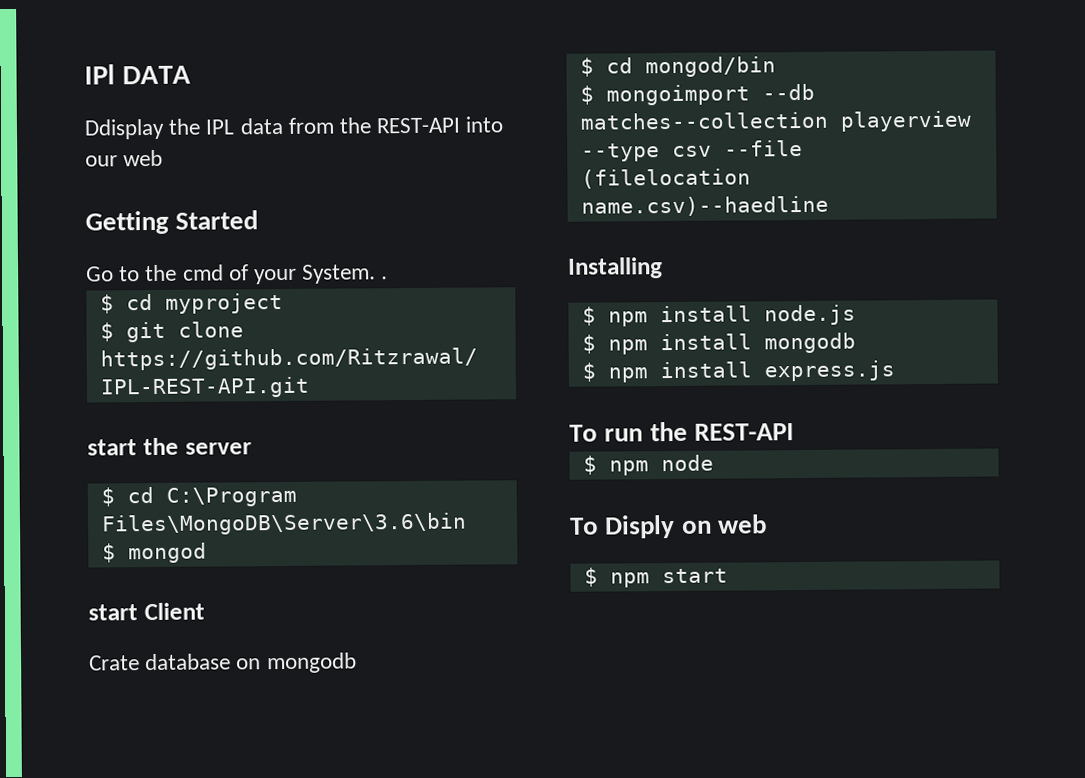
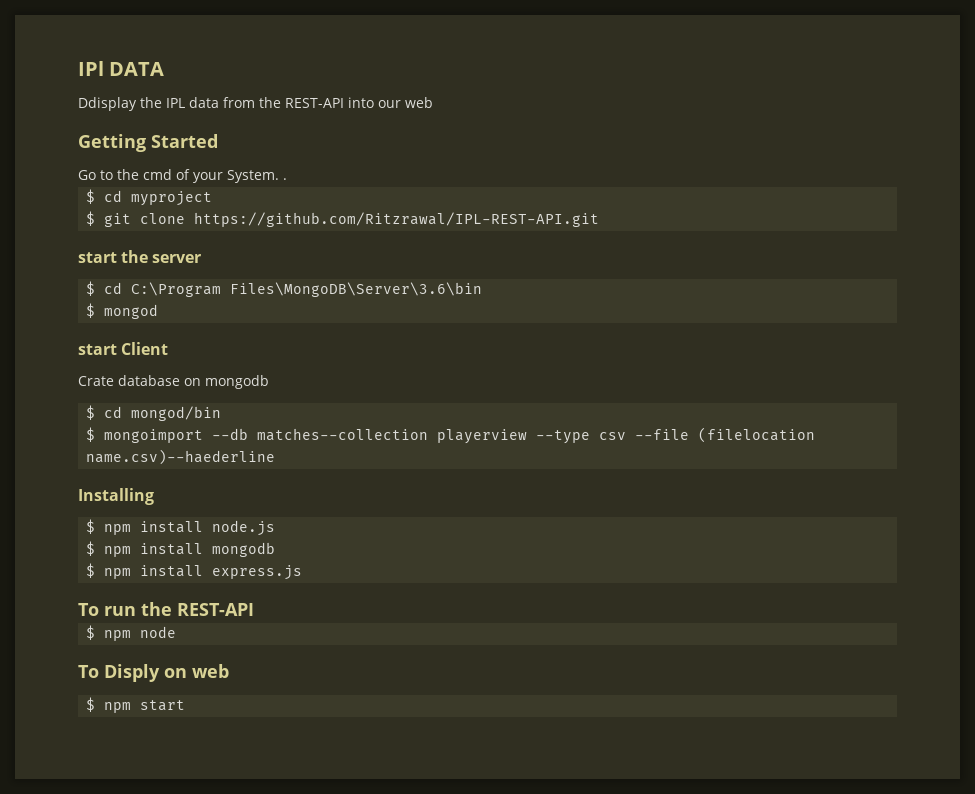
[580,195,829,217] name.csv)--haedline -> [86,449,276,465] name.csv)--haederline

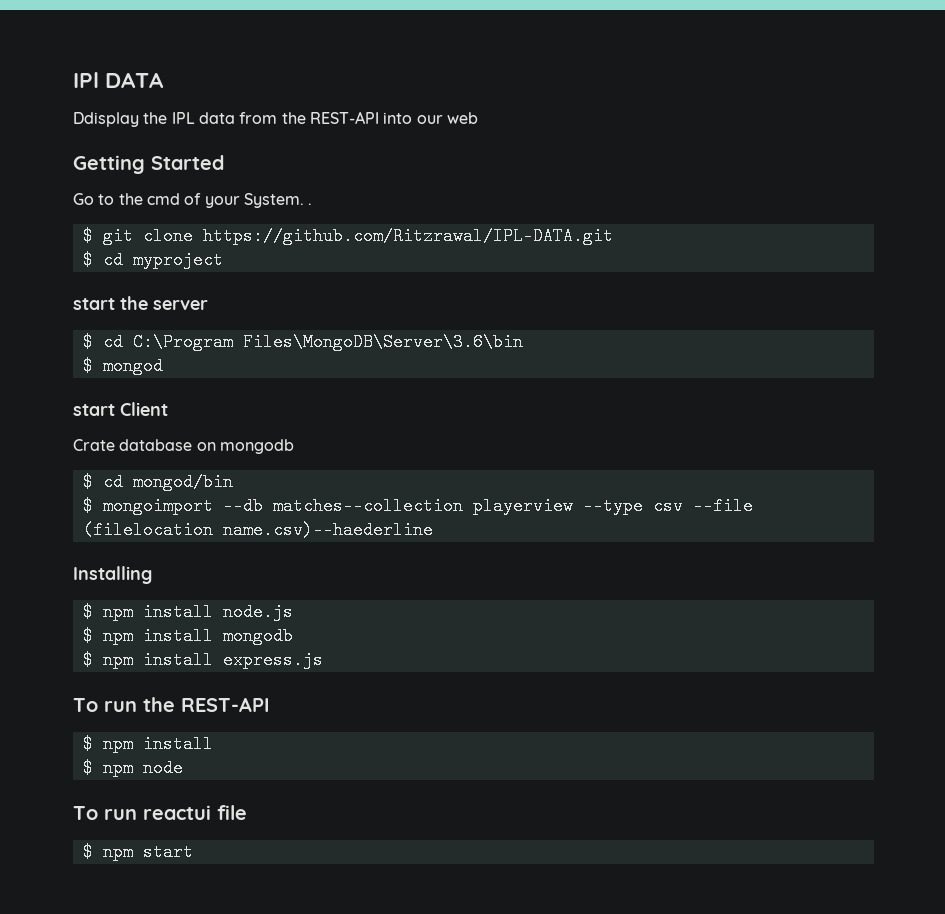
(287, 179) none -> [82,227,613,245] // $ git clone https://github.com/Ritzrawal/IPL-DATA.git
[86,211,600,227] // $ git clone https://github.com/Ritzrawal/IPL-REST-API.git -> (223, 260) none
(254, 609) none -> [82,735,213,753] // $ npm install
[103,664,229,682] Disply on web -> [104,805,247,820] run reactui file

